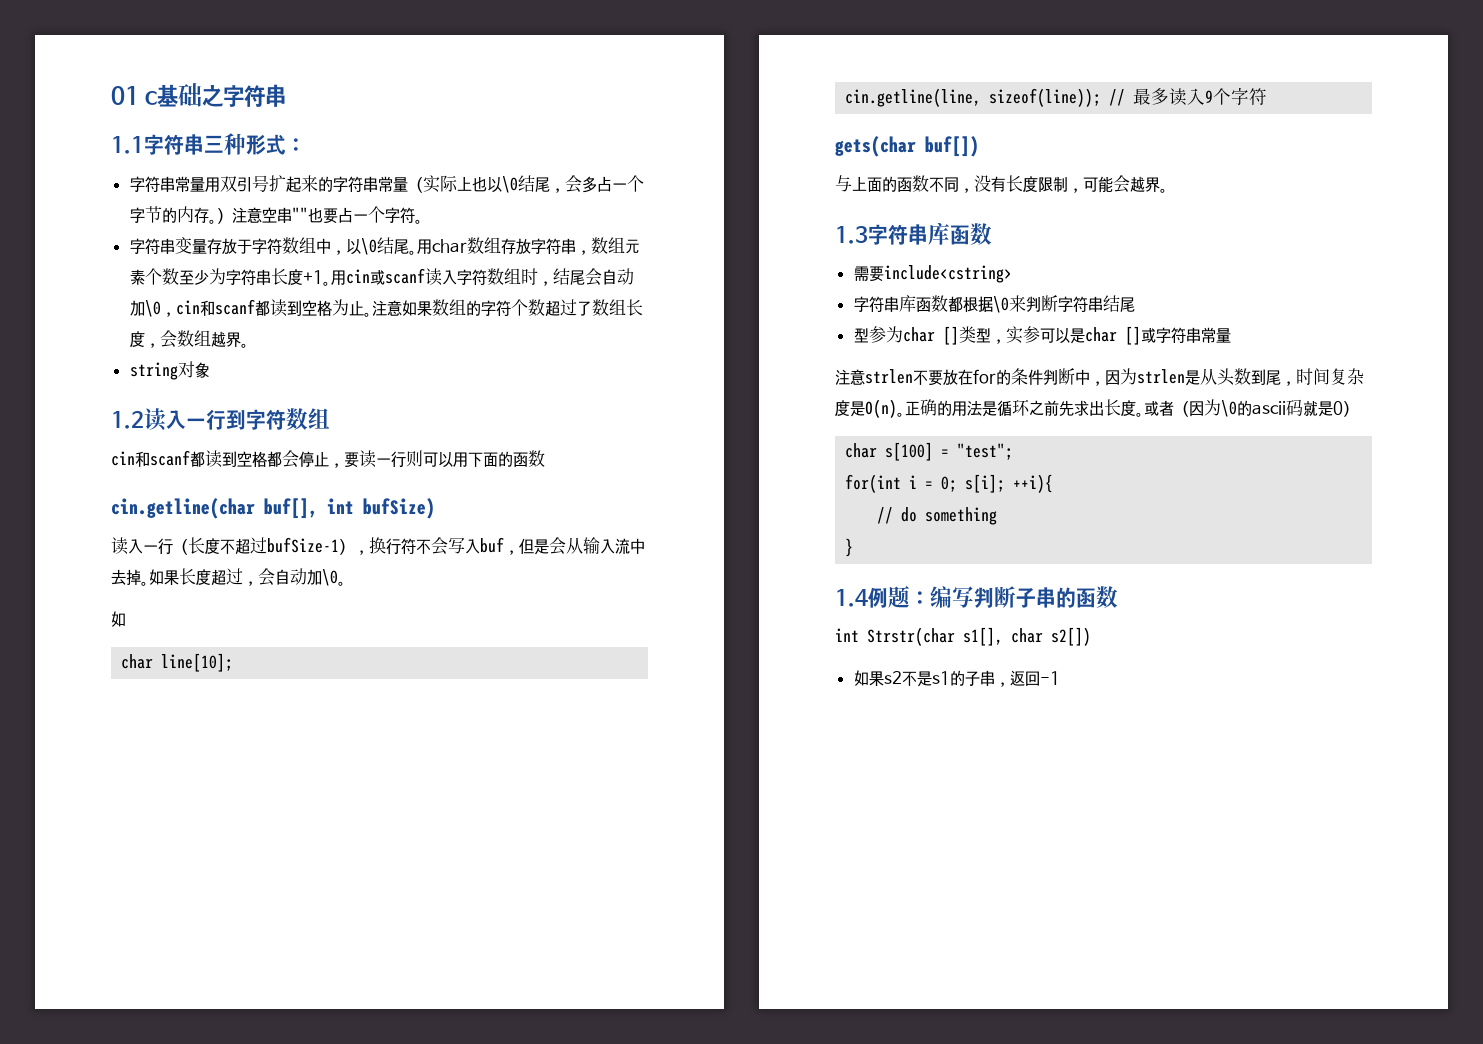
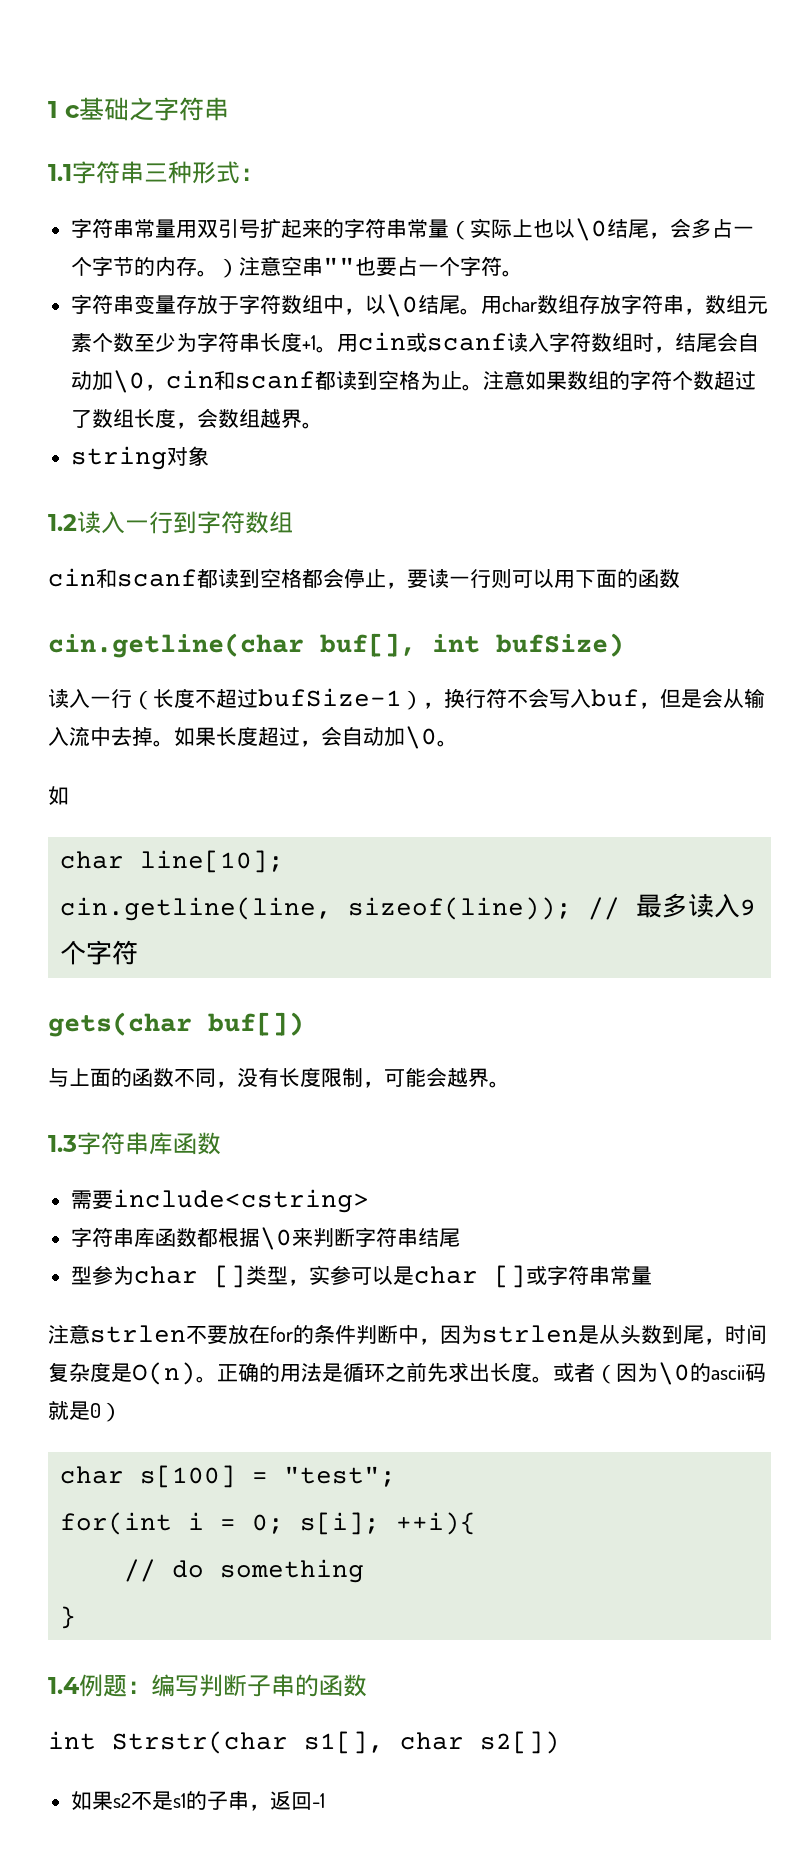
[111,86,139,105] 01 -> [48,101,58,118] 1

